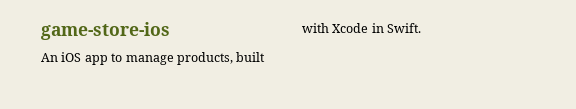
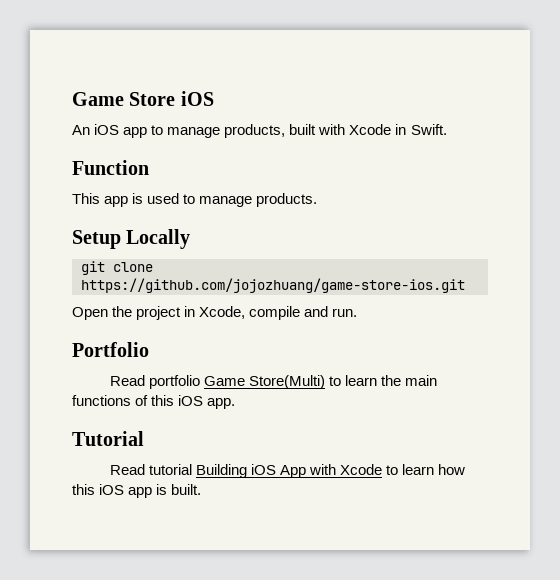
[41,22,170,40] game-store-ios -> [72,91,214,106] Game Store iOS
(422, 28) none -> [72,160,149,175] [72,193,318,207] [72,229,191,249] [81,261,153,275] [81,278,465,293] [72,306,358,320] [72,342,149,357] [109,375,438,389] [72,395,236,409] [72,431,144,446] [109,464,466,478] [72,484,202,498] // Function // This app is used to manage products. // Setup Locally // git clone https://github.com/jojozhuang/game-store-ios.git // Open the project in Xcode, compile and run. // Portfolio // Read portfolio Game Store(Multi) to learn the main functions of this iOS app. // Tutorial // Read tutorial Building iOS App with Xcode to learn how this iOS app is built.

